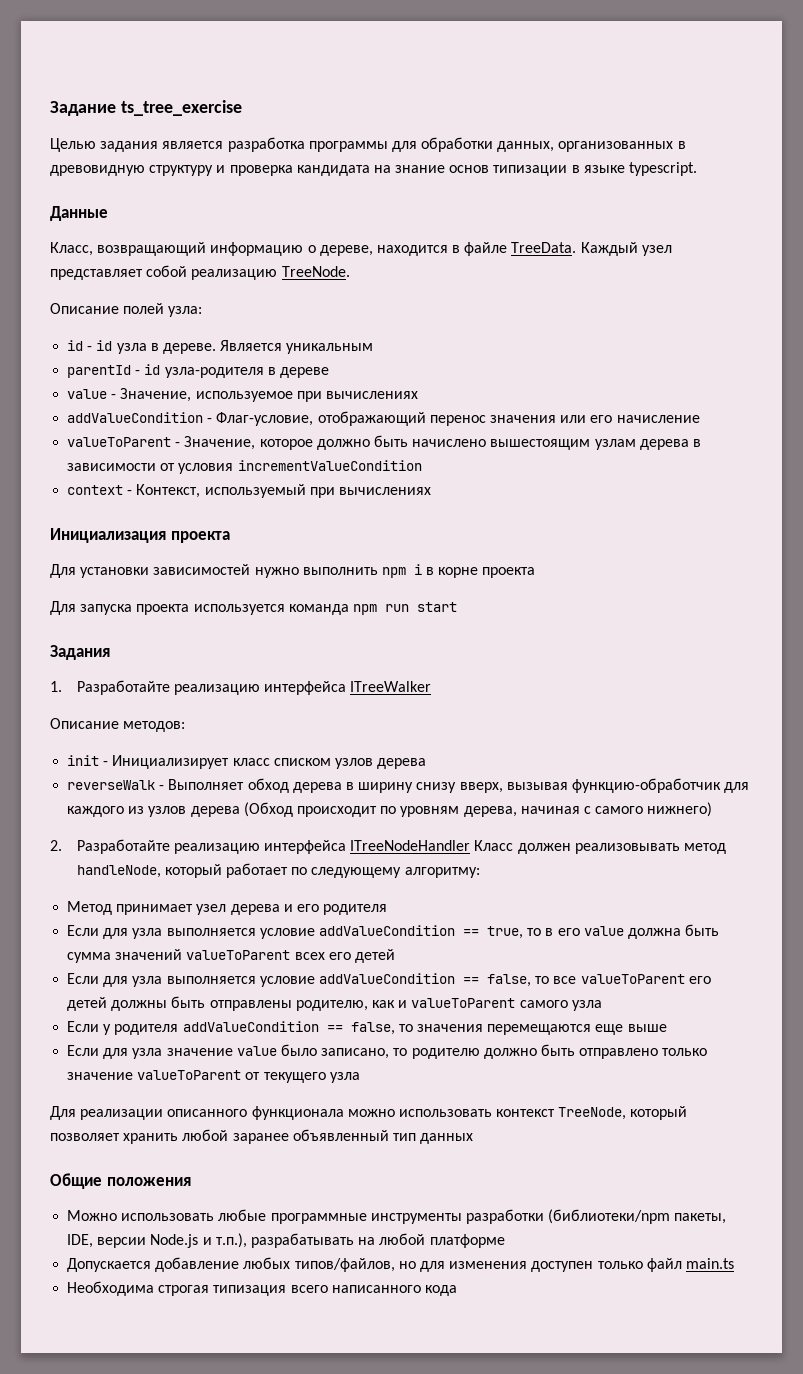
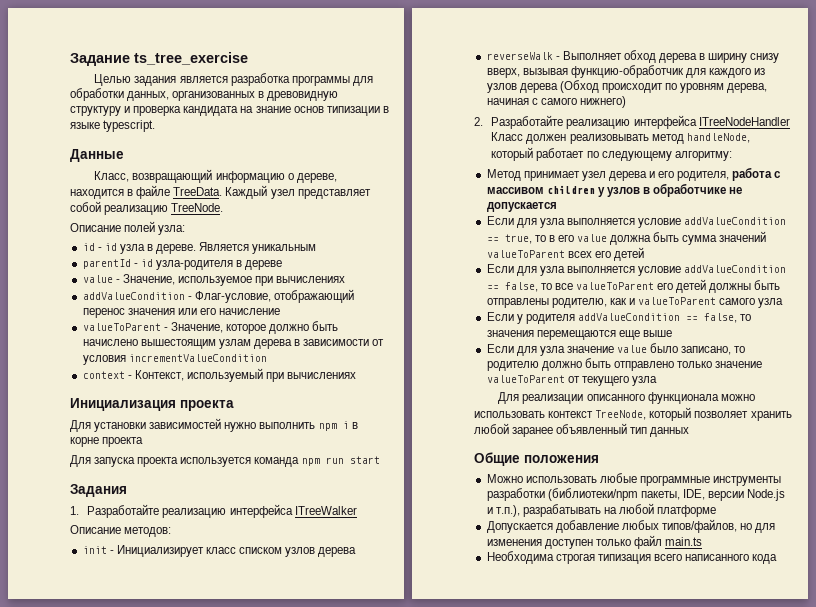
[323,904,388,915] родителя -> [677,167,782,181] [486,183,743,197] [486,202,557,212] родителя, работа с массивом children у узлов в обработчике не допускается

